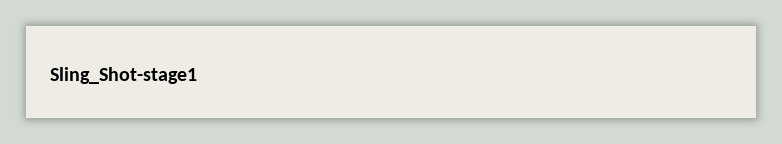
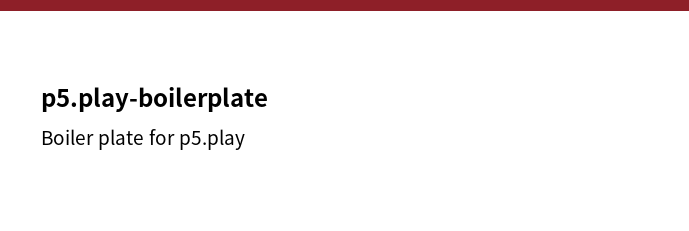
[50,67,197,84] Sling_Shot-stage1 -> [41,87,268,112] [41,129,246,150] p5.play-boilerplate // Boiler plate for p5.play

